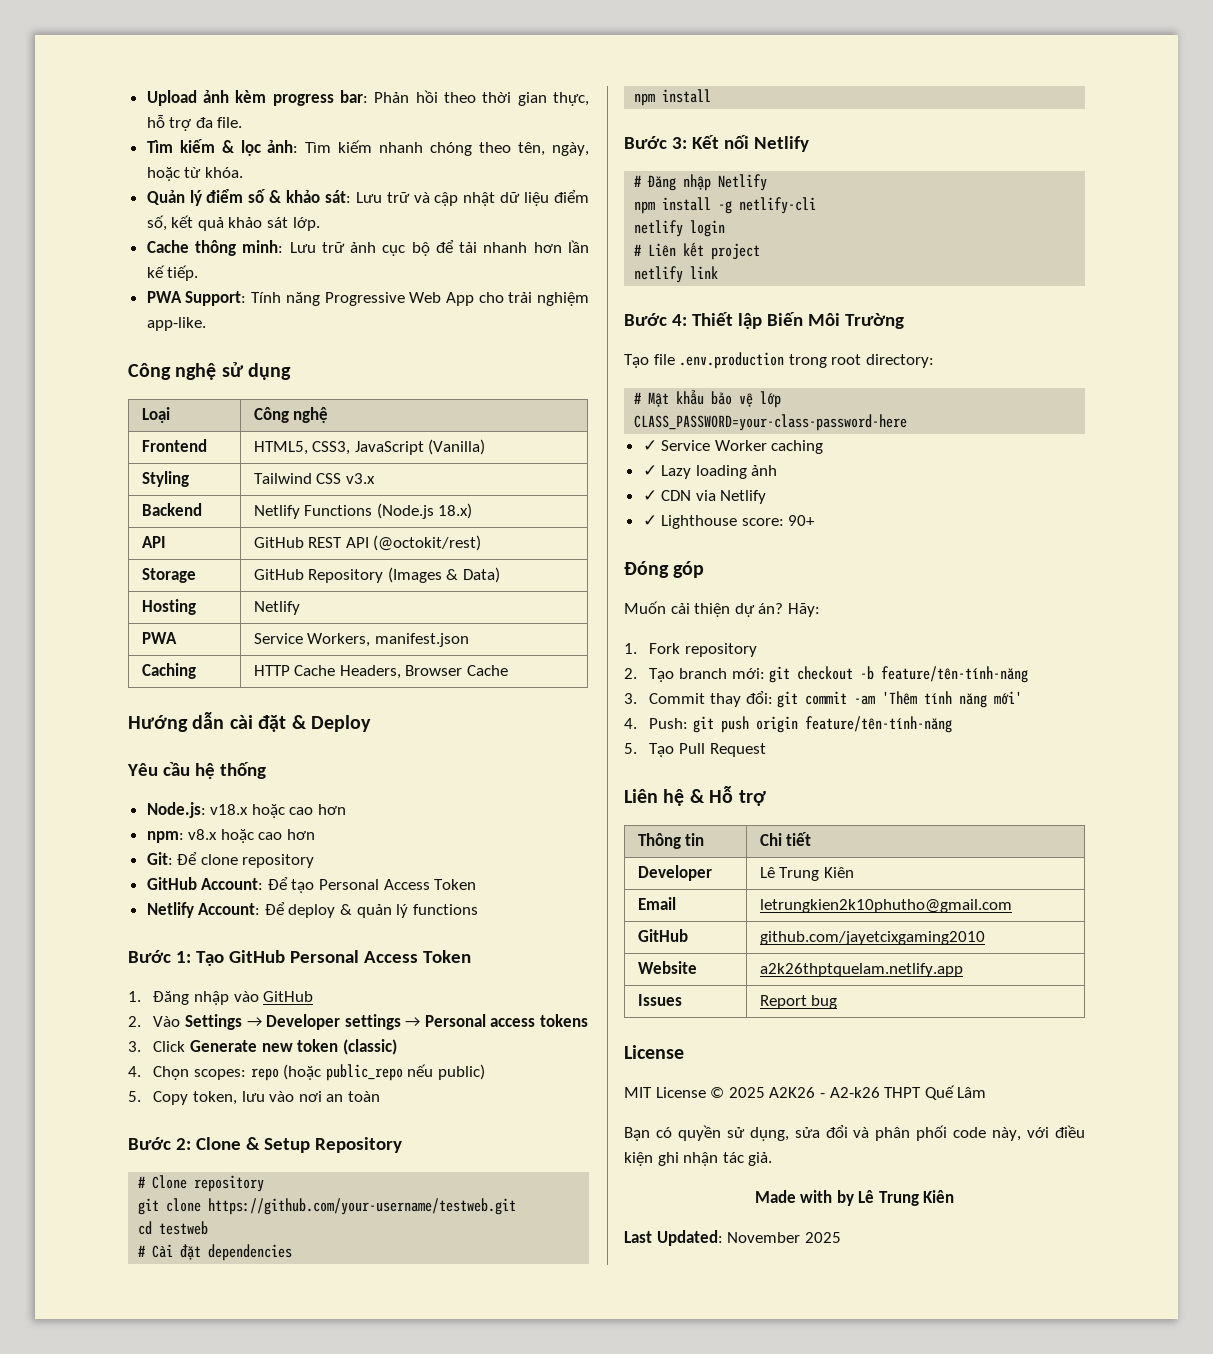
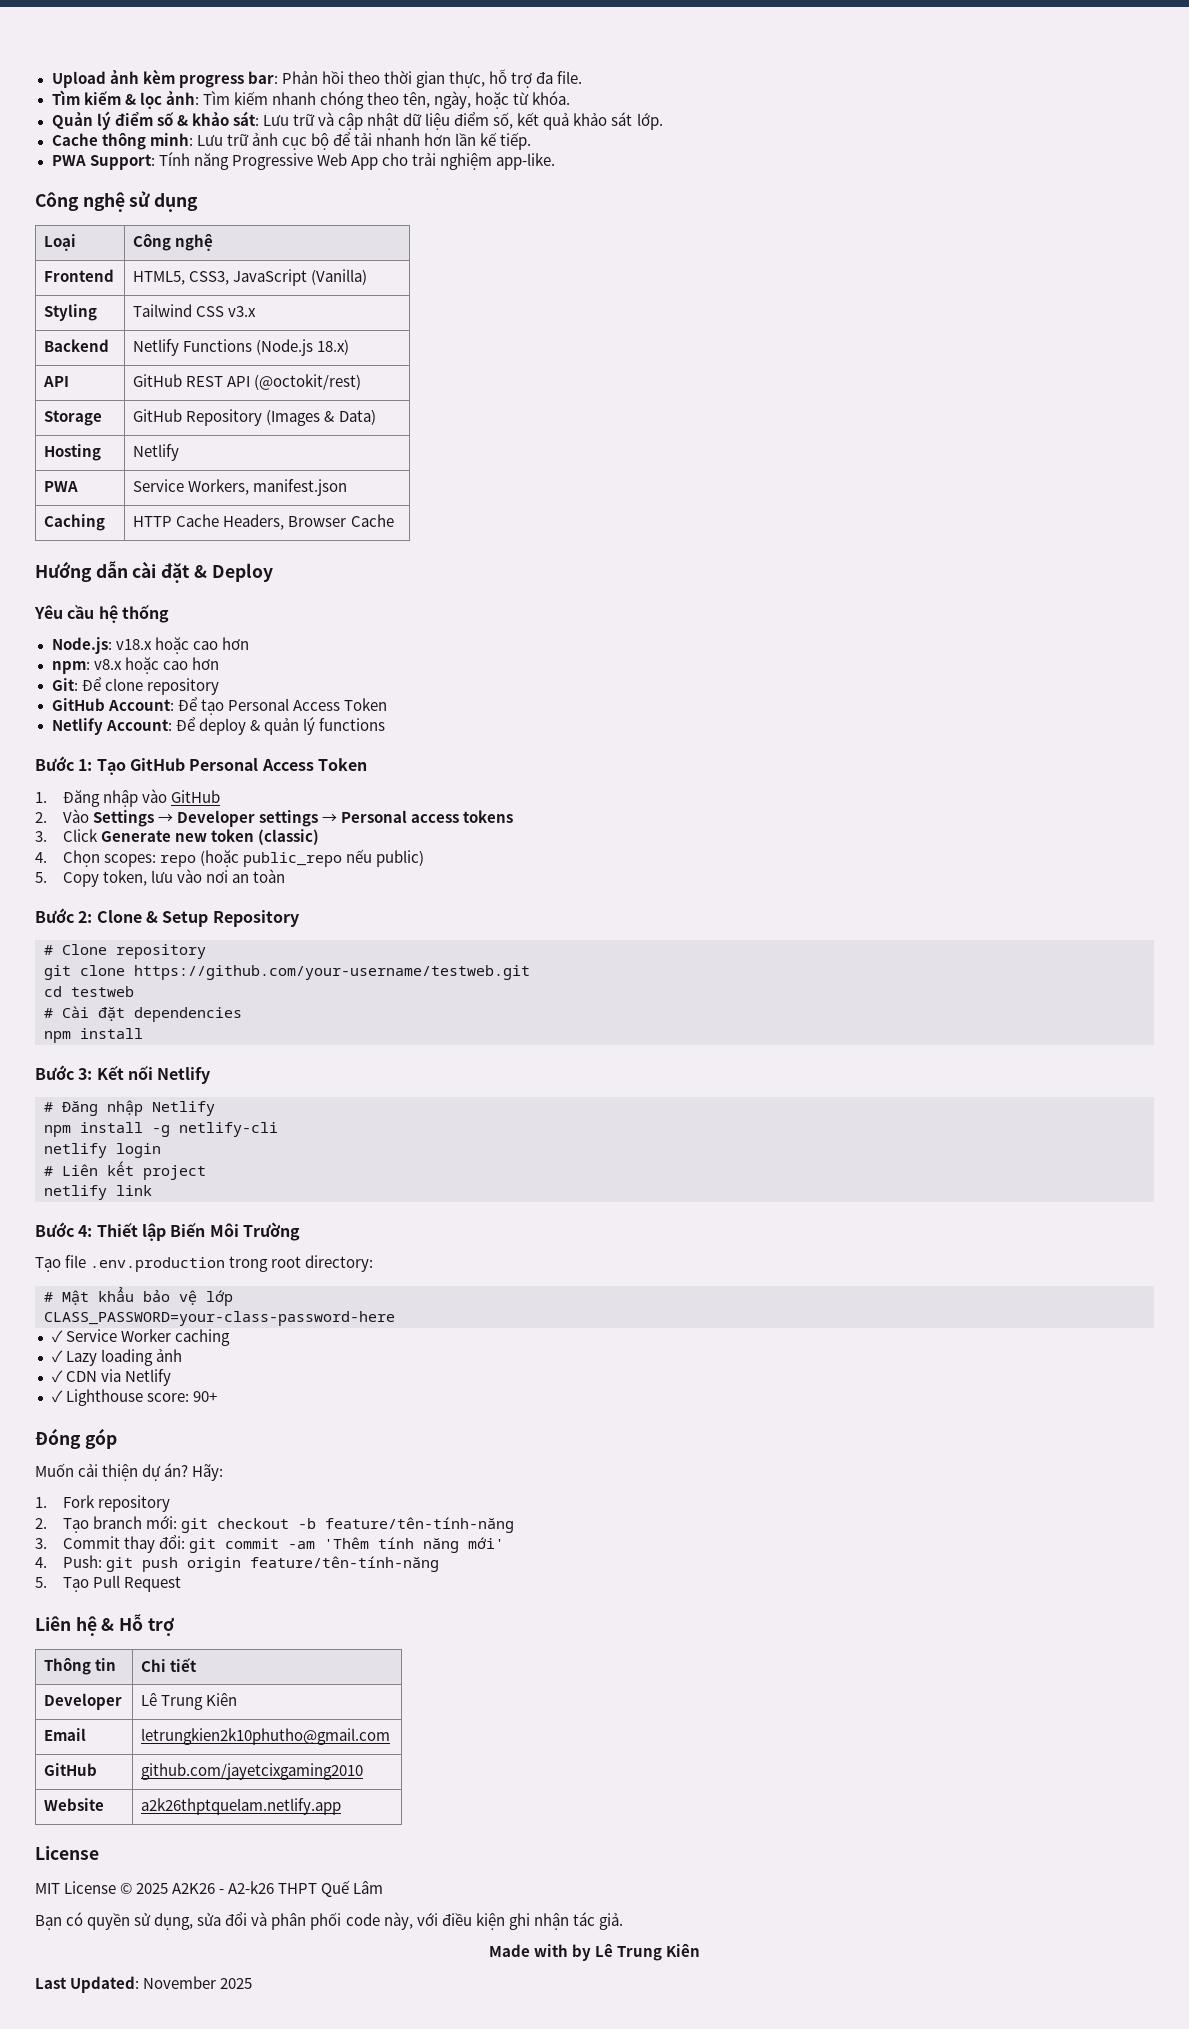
[637,994,682,1006] [759,995,838,1009] // Issues | Report bug -> (342, 1806) none

